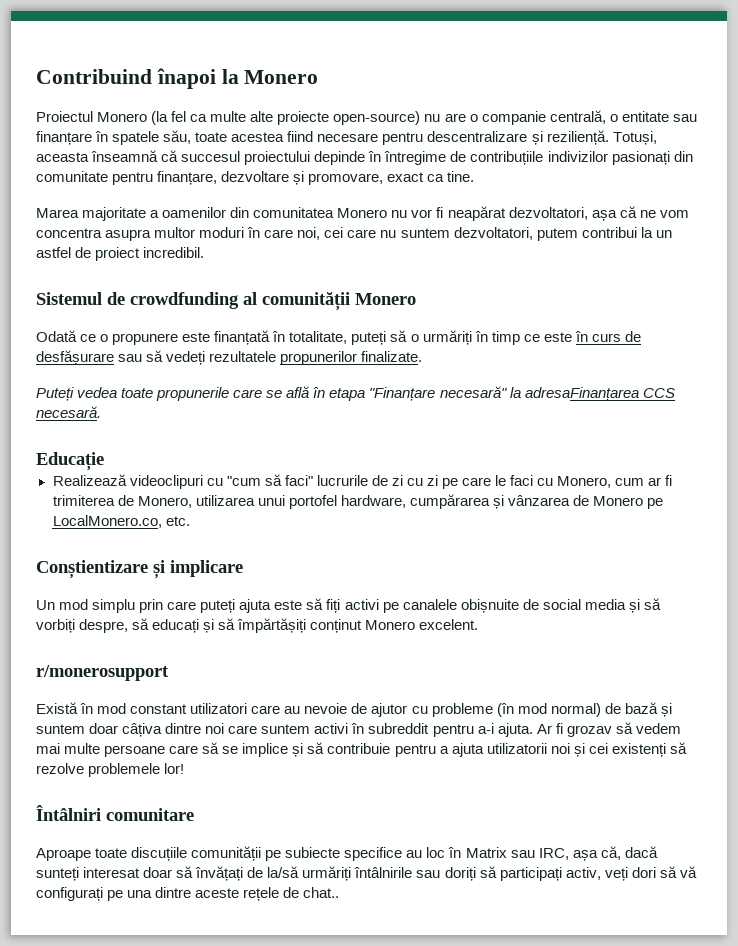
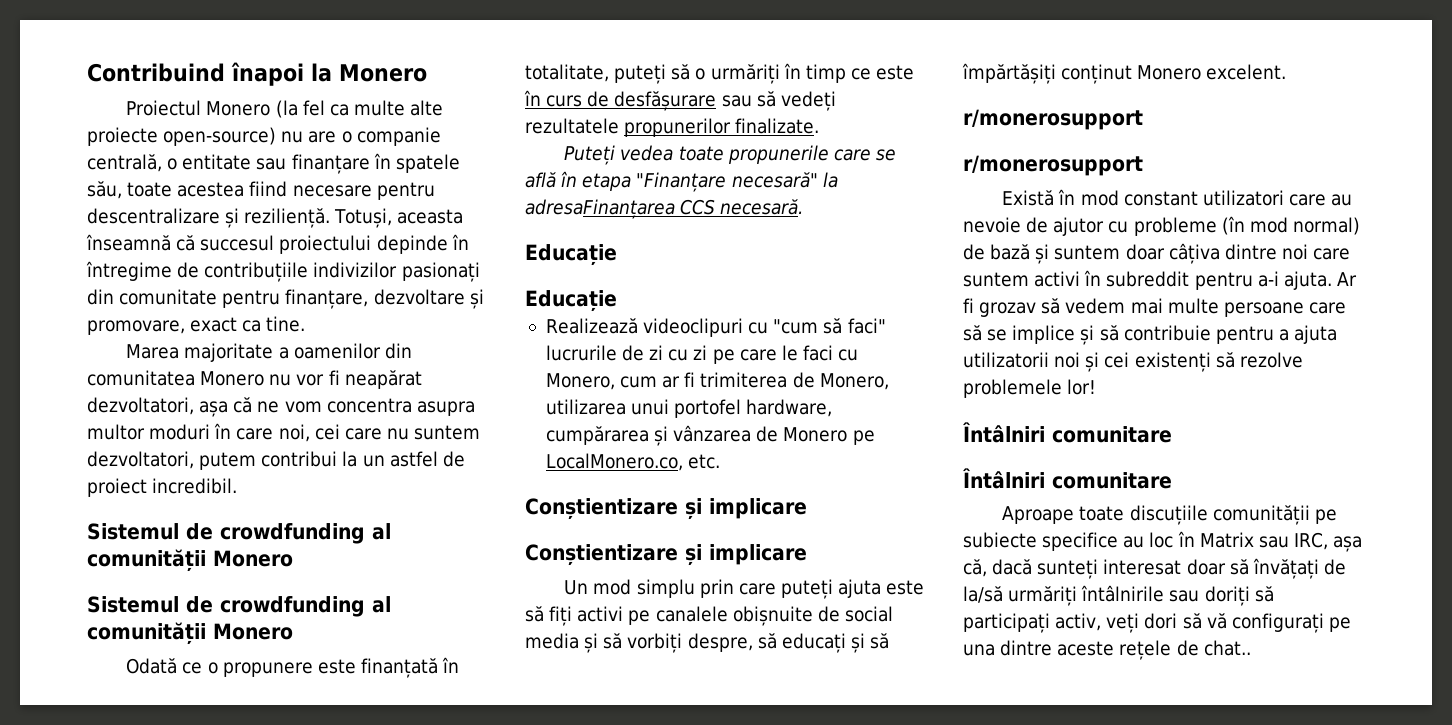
(416, 299) none -> [87,596,391,617] [87,622,293,645] // Sistemul de crowdfunding al comunității Monero
(104, 461) none -> [525,290,617,312] // Educație
(243, 568) none -> [525,544,807,566] // Conștientizare și implicare
(169, 673) none -> [963,155,1143,176] // r/monerosupport
(194, 814) none -> [963,468,1172,489] // Întâlniri comunitare

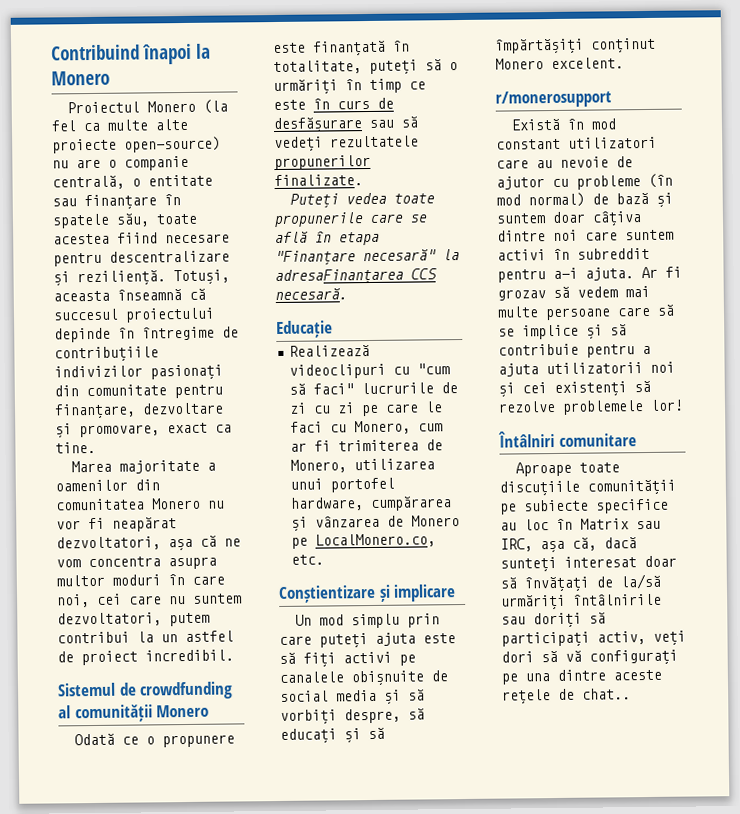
[87,596,391,617] [87,622,293,645] // Sistemul de crowdfunding al comunității Monero -> (210, 711) none
[525,290,617,312] // Educație -> (333, 329) none
[525,544,807,566] // Conștientizare și implicare -> (457, 593) none
[963,155,1143,176] // r/monerosupport -> (612, 99) none
[963,468,1172,489] // Întâlniri comunitare -> (637, 440) none

